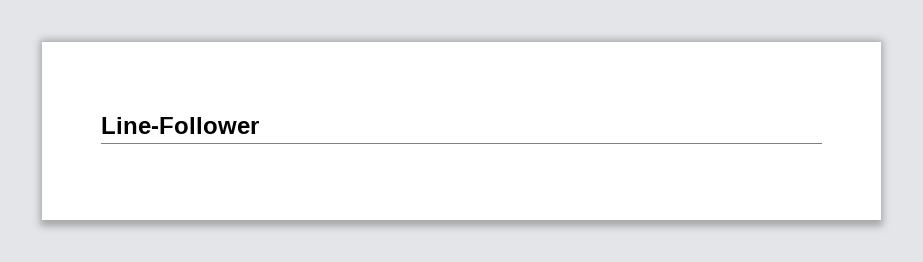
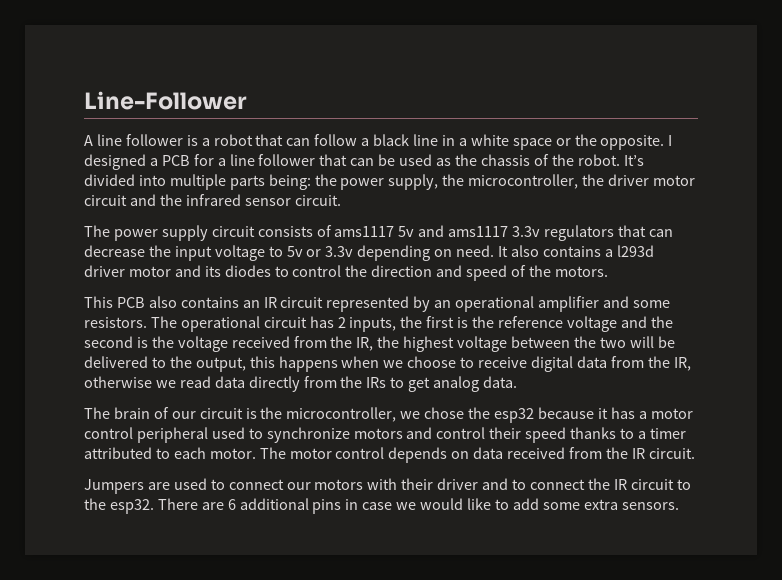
(259, 125) none -> [84,134,673,150] [84,154,644,170] [84,174,695,190] [84,194,341,206] [84,225,673,241] [84,245,654,261] [84,265,608,281] [84,296,670,312] [84,316,673,332] [84,336,675,352] [84,356,691,372] [84,376,518,392] [84,407,693,423] [84,427,686,443] [84,447,695,463] [84,478,691,494] [84,498,679,514] // A line follower is a robot that can follow a black line in a white space or the opposite. I designed a PCB for a line follower that can be used as the chassis of the robot. It’s divided into multiple parts being: the power supply, the microcontroller, the driver motor circuit and the infrared sensor circuit. // The power supply circuit consists of ams1117 5v and ams1117 3.3v regulators that can decrease the input voltage to 5v or 3.3v depending on need. It also contains a l293d driver motor and its diodes to control the direction and speed of the motors. // This PCB also contains an IR circuit represented by an operational amplifier and some resistors. The operational circuit has 2 inputs, the first is the reference voltage and the second is the voltage received from the IR, the highest voltage between the two will be delivered to the output, this happens when we choose to receive digital data from the IR, otherwise we read data directly from the IRs to get analog data. // The brain of our circuit is the microcontroller, we chose the esp32 because it has a motor control peripheral used to synchronize motors and control their speed thanks to a timer attributed to each motor. The motor control depends on data received from the IR circuit. // Jumpers are used to connect our motors with their driver and to connect the IR circuit to the esp32. There are 6 additional pins in case we would like to add some extra sensors.

